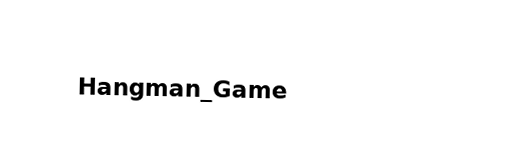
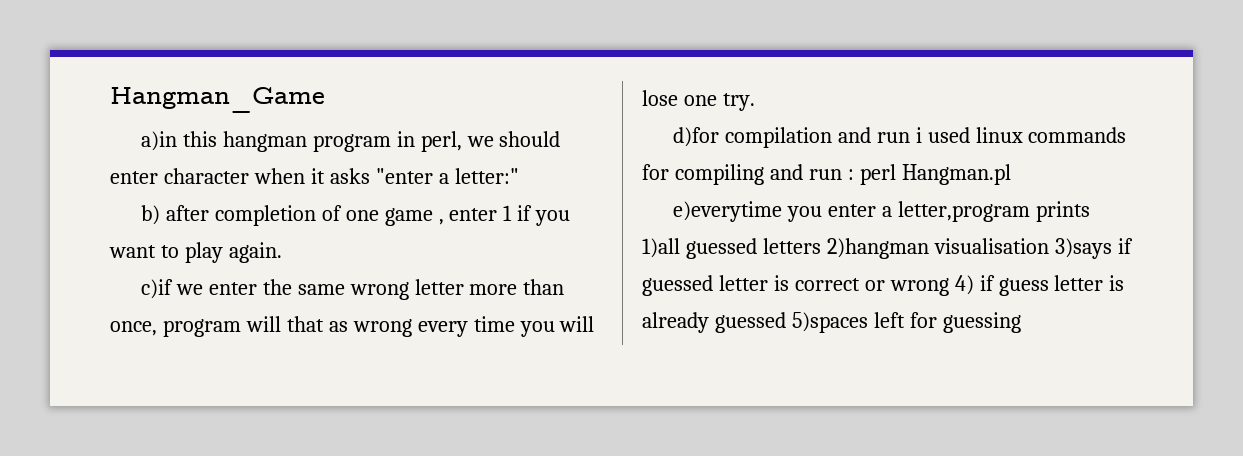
(288, 90) none -> [140,131,561,152] [110,168,519,184] [140,205,571,226] [109,242,282,263] [140,279,565,300] [110,316,595,337] [642,90,755,111] [672,127,1127,148] [642,164,1011,185] [672,201,1090,222] [642,238,1133,259] [642,275,1125,296] [642,312,1021,333] // a)in this hangman program in perl, we should enter character when it asks "enter a letter:" // b) after completion of one game , enter 1 if you want to play again. // c)if we enter the same wrong letter more than once, program will that as wrong every time you will lose one try. // d)for compilation and run i used linux commands for compiling and run : perl Hangman.pl // e)everytime you enter a letter,program prints 1)all guessed letters 2)hangman visualisation 3)says if guessed letter is correct or wrong 4) if guess letter is already guessed 5)spaces left for guessing

